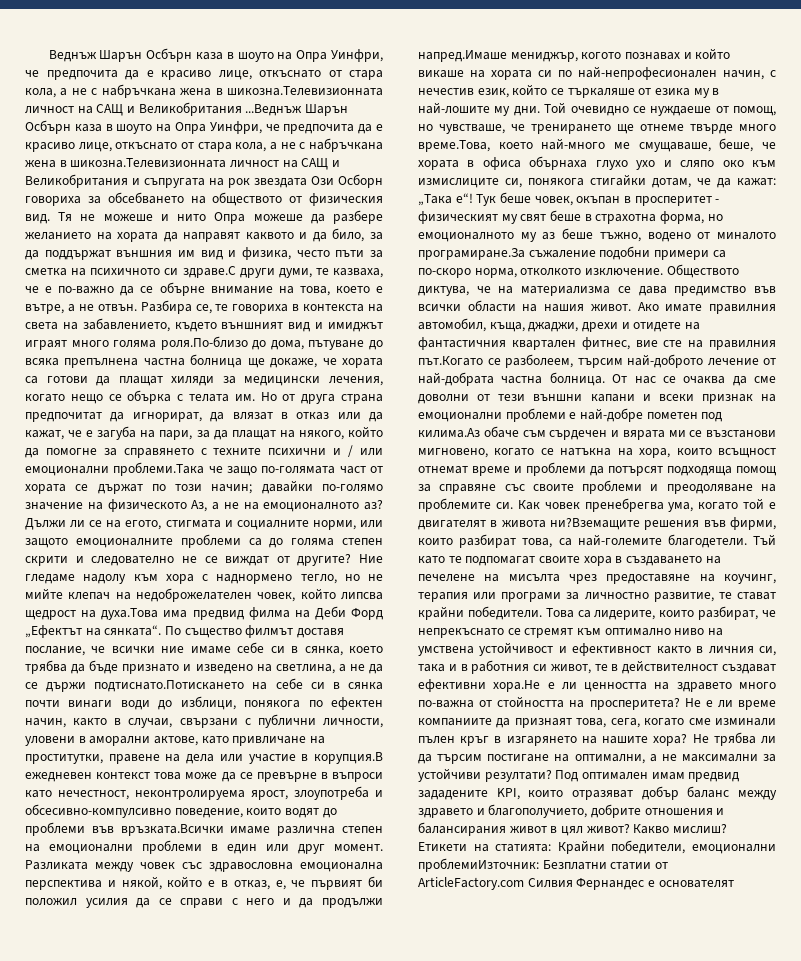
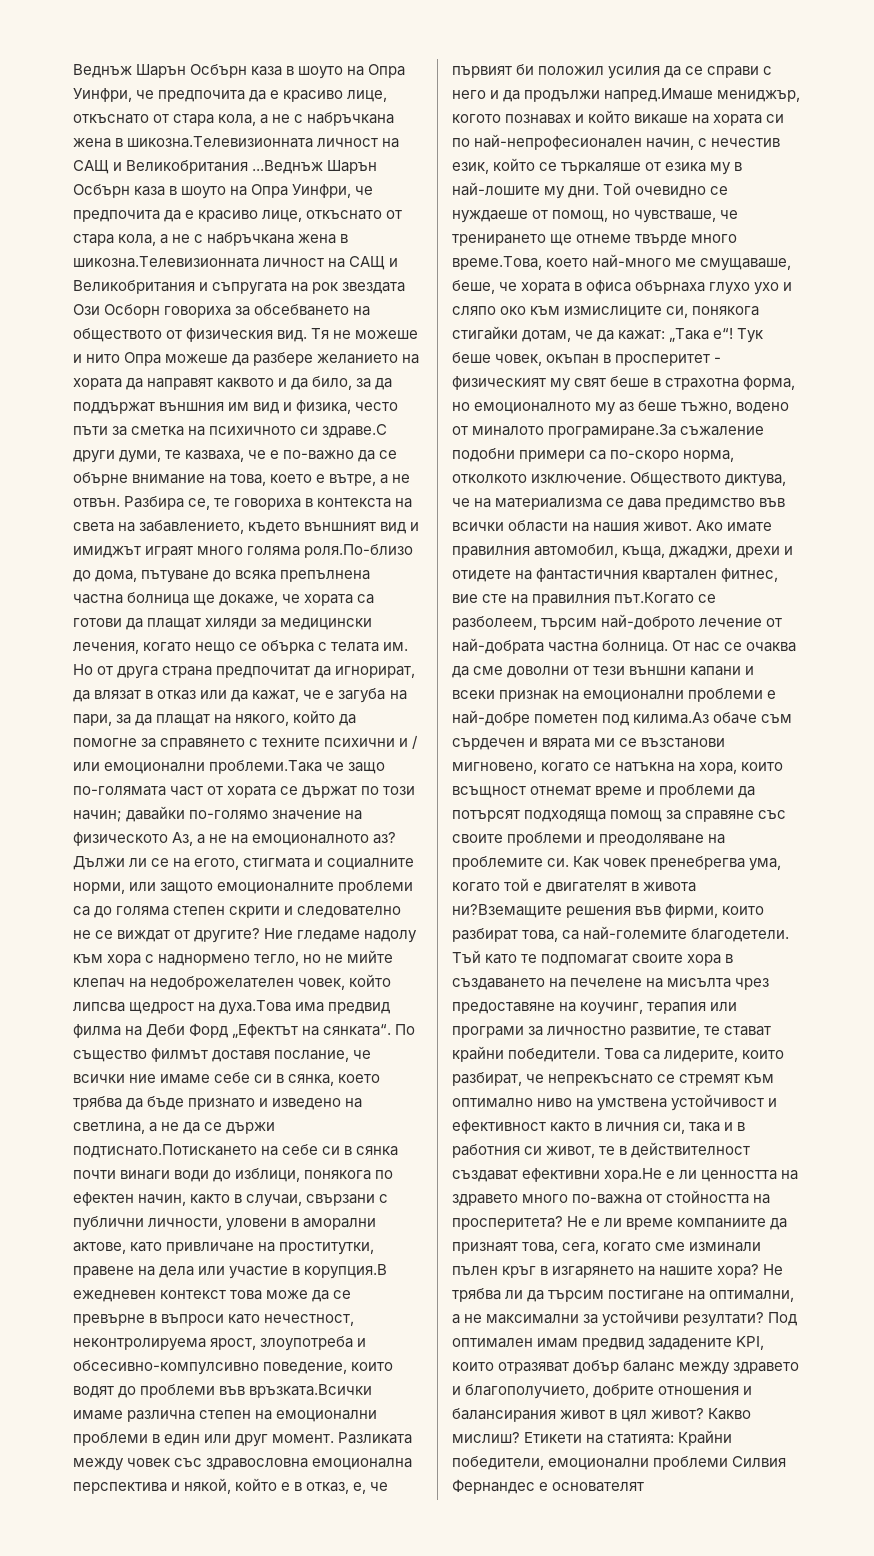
[418,858,668,872] [418,877,524,890] проблемиИзточник: Безплатни статии от ArticleFactory.com -> [653,1456,729,1470] проблеми

